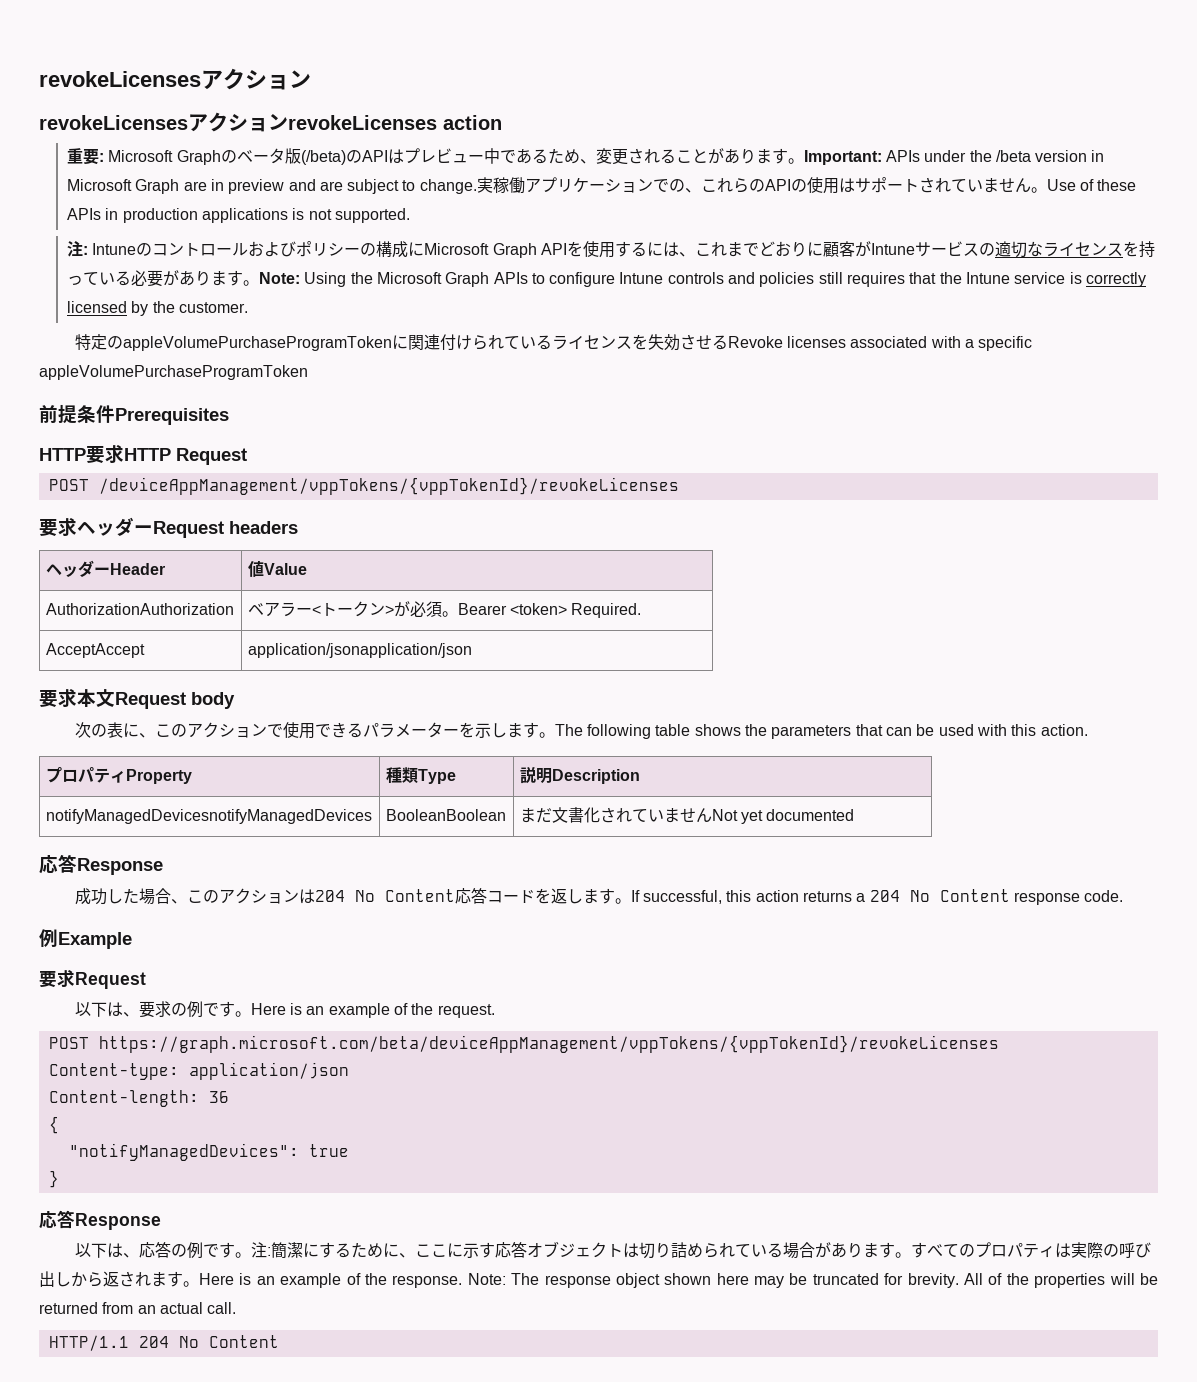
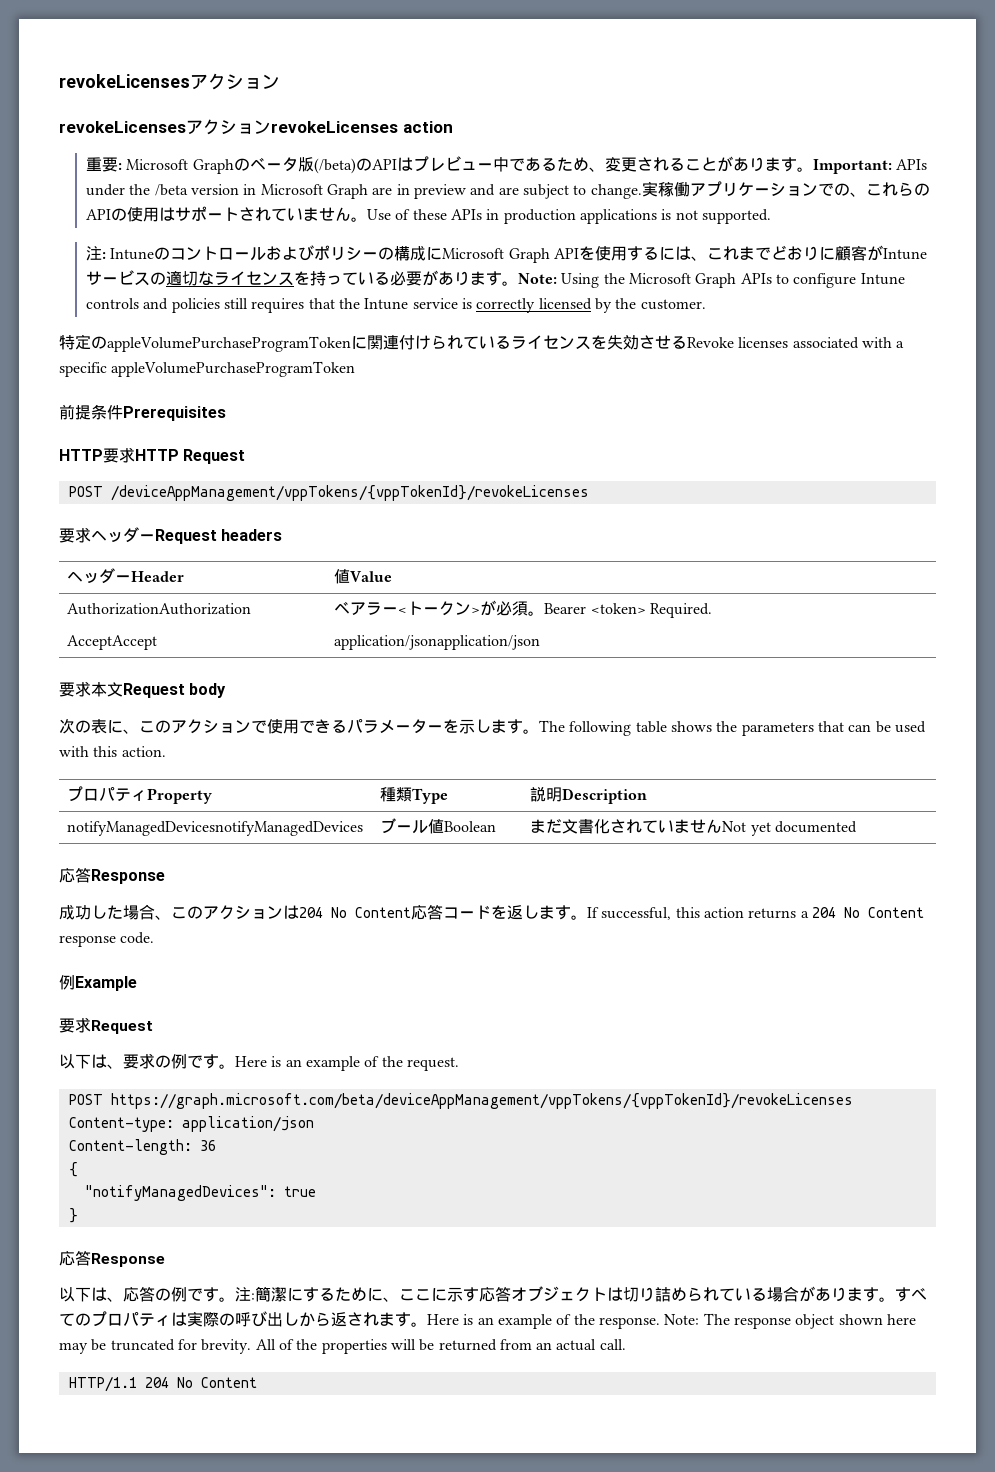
[385,809,506,821] BooleanBoolean -> [380,818,497,834] ブール値Boolean

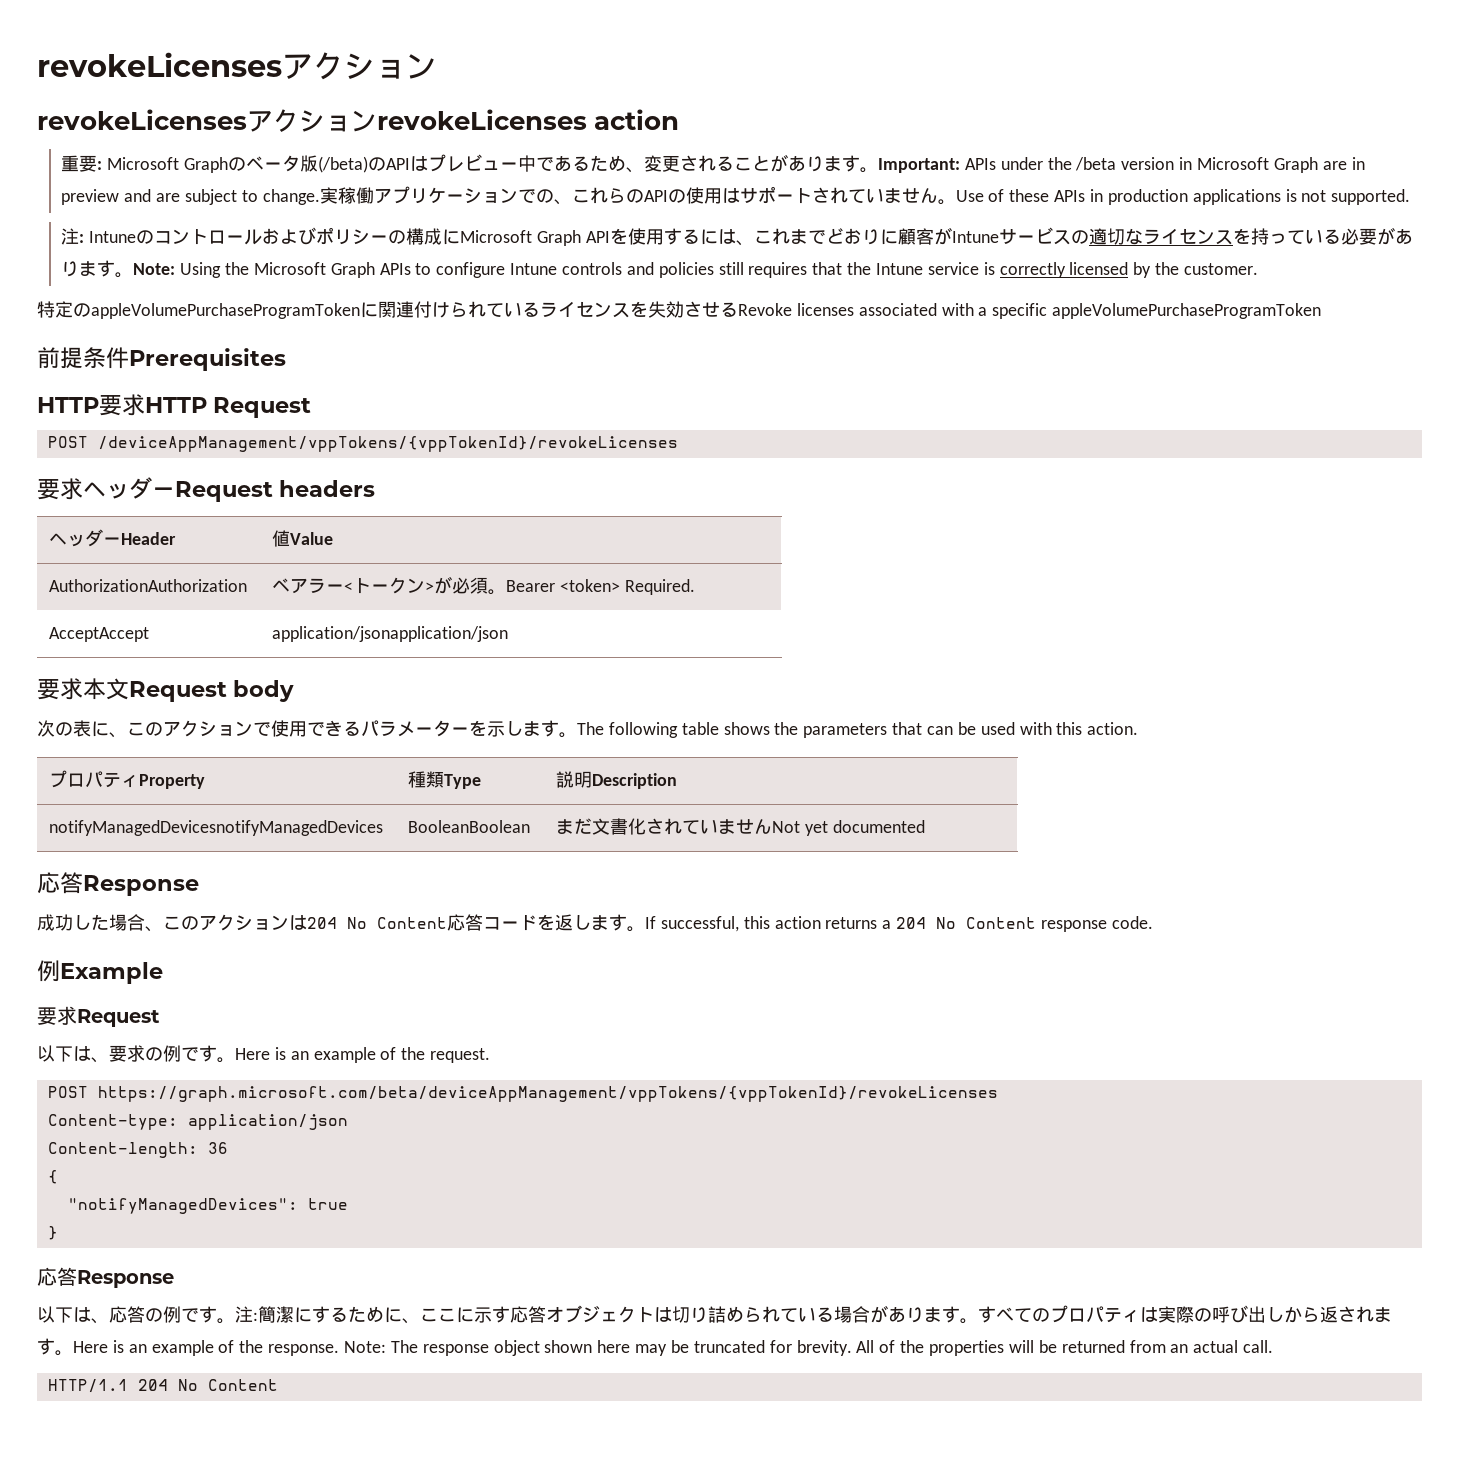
[380,818,497,834] ブール値Boolean -> [408,820,531,833] BooleanBoolean

